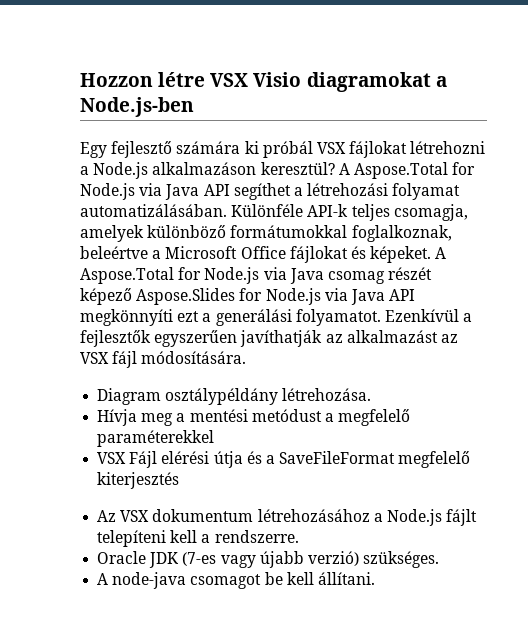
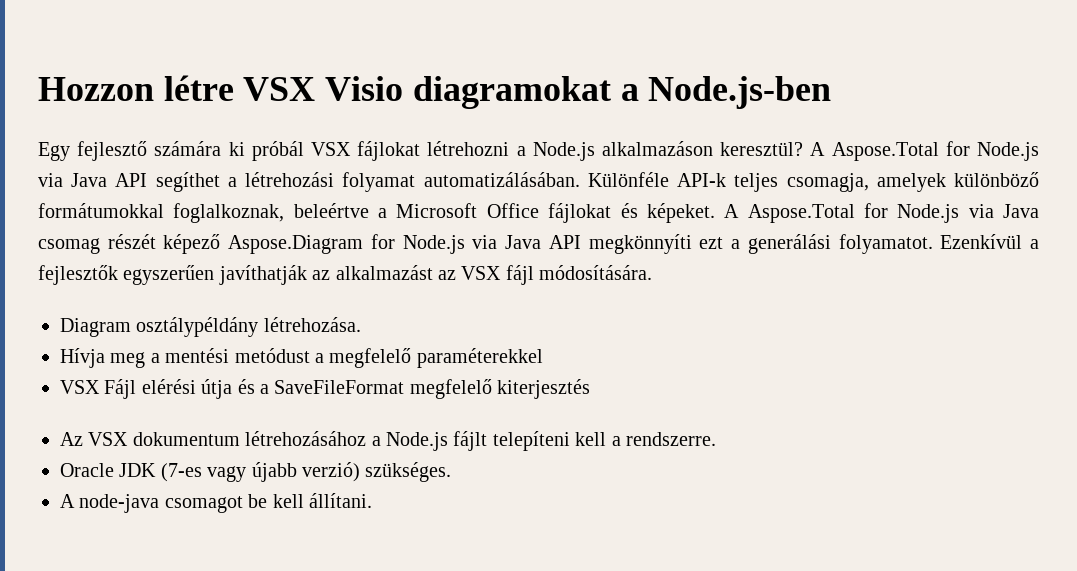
[136,288,236,305] Aspose.Slides -> [228,235,364,254] Aspose.Diagram

